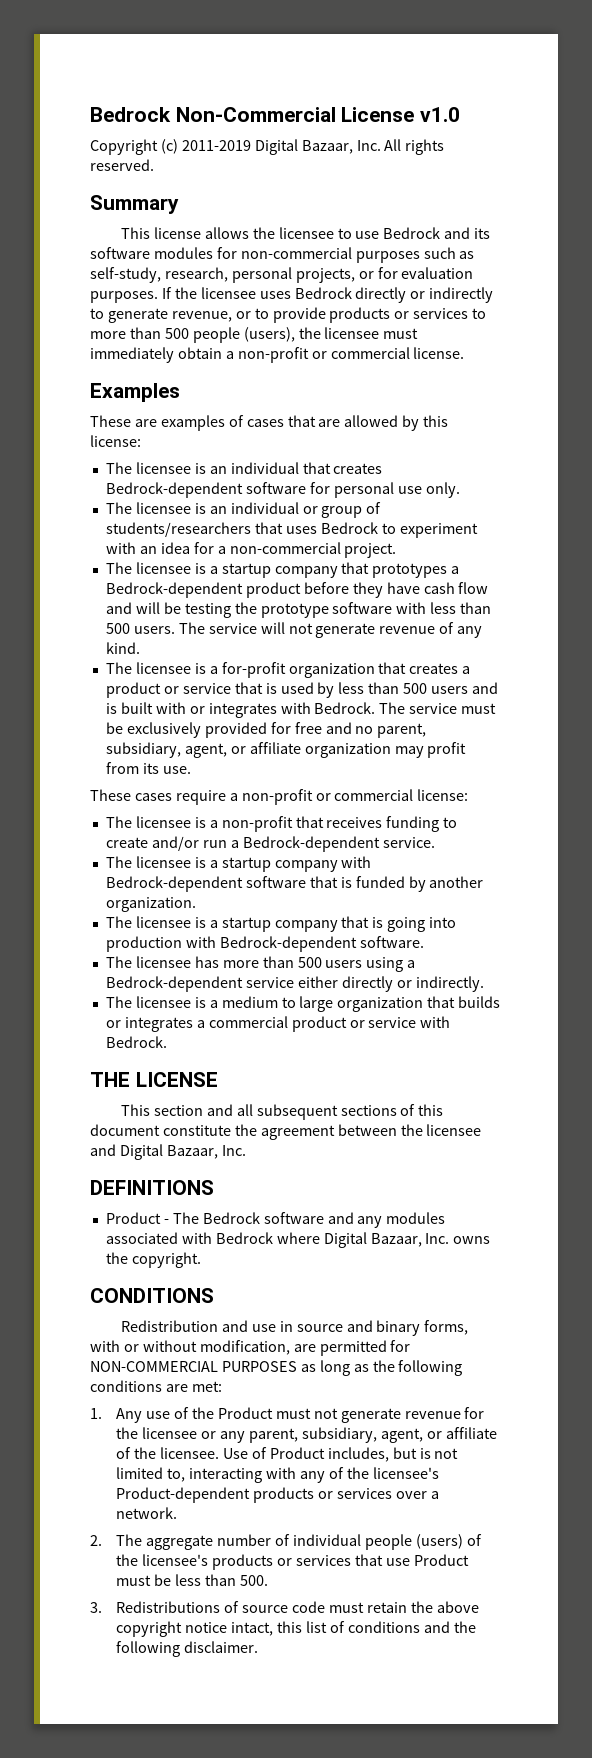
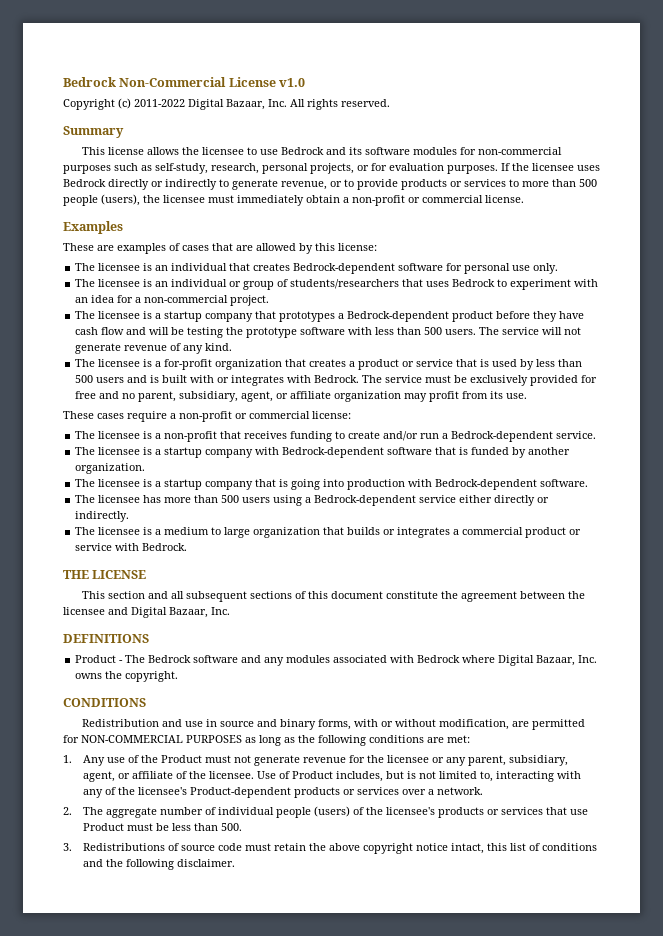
[181,140,251,151] 2011-2019 -> [134,99,185,107] 2011-2022

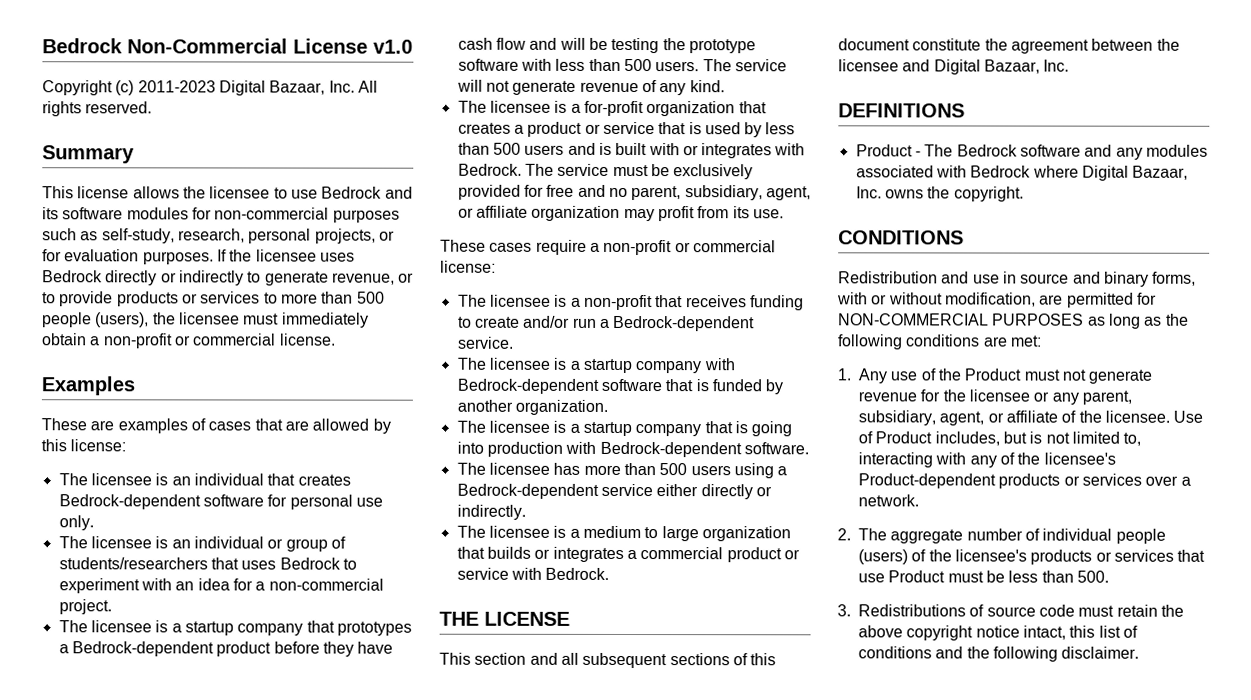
[134,99,185,107] 2011-2022 -> [137,80,216,93] 2011-2023

